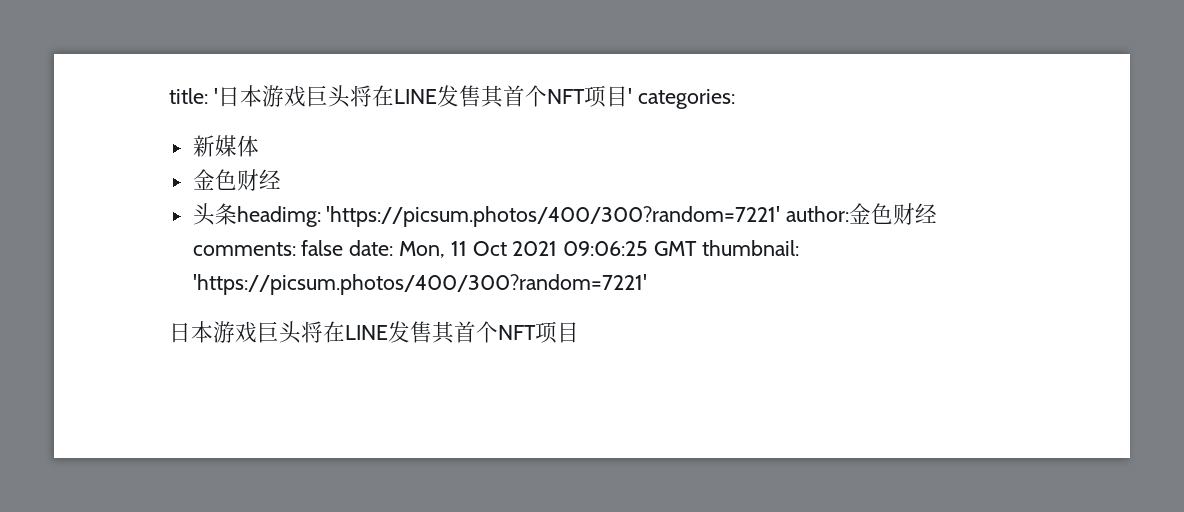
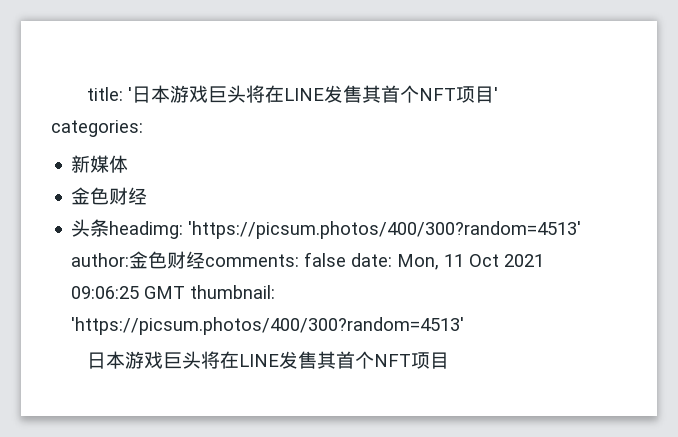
[326,206,781,227] 'https://picsum.photos/400/300?random=7221' -> [188,221,582,239] 'https://picsum.photos/400/300?random=4513'
[192,274,647,295] 'https://picsum.photos/400/300?random=7221' -> [71,317,465,335] 'https://picsum.photos/400/300?random=4513'

